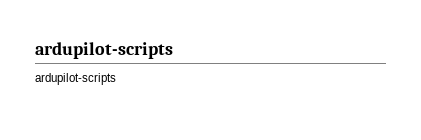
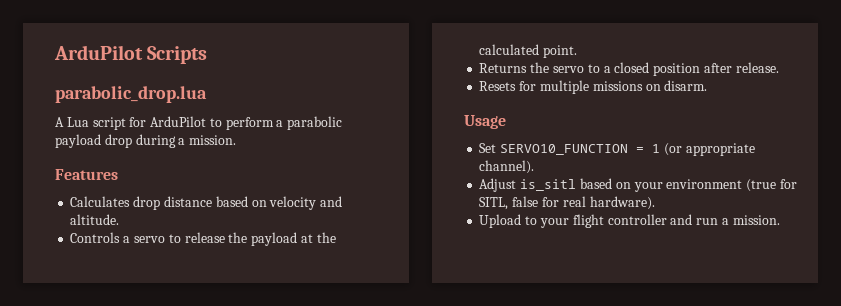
[35,42,173,59] [35,73,116,85] ardupilot-scripts // ardupilot-scripts -> [54,45,208,64] [55,86,207,103] [55,116,343,130] [55,134,237,148] [55,169,118,180] [70,196,343,210] [70,214,120,225] [70,232,336,246] [479,44,578,58] [479,62,779,76] [479,80,708,94] [464,115,506,129] [479,143,755,156] [479,160,535,174] [479,178,797,192] [479,196,655,210] [479,214,780,228] ArduPilot Scripts // parabolic_drop.lua // A Lua script for ArduPilot to perform a parabolic payload drop during a mission. // Features // Calculates drop distance based on velocity and altitude. // Controls a servo to release the payload at the calculated point. // Returns the servo to a closed position after release. // Resets for multiple missions on disarm. // Usage // Set SERVO10_FUNCTION = 1 (or appropriate channel). // Adjust is_sitl based on your environment (true for SITL, false for real hardware). // Upload to your flight controller and run a mission.

